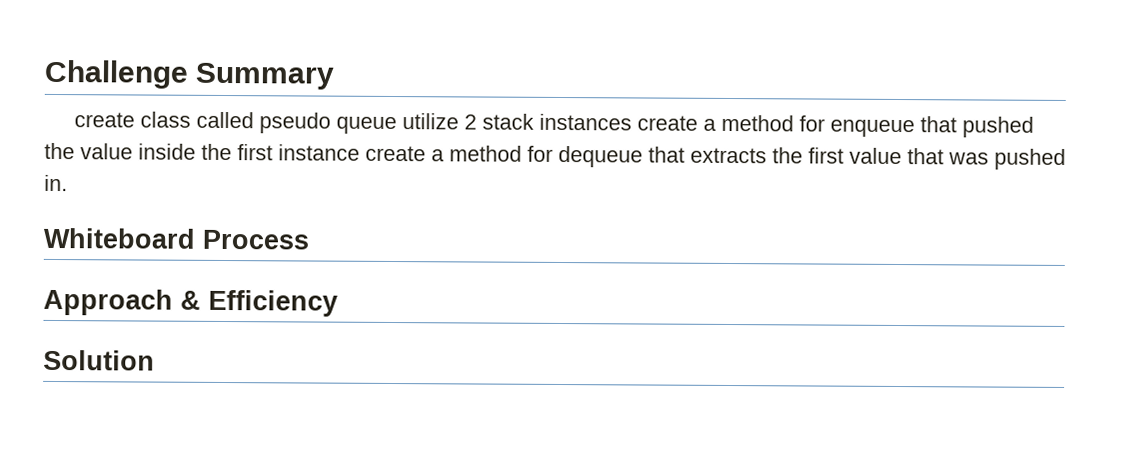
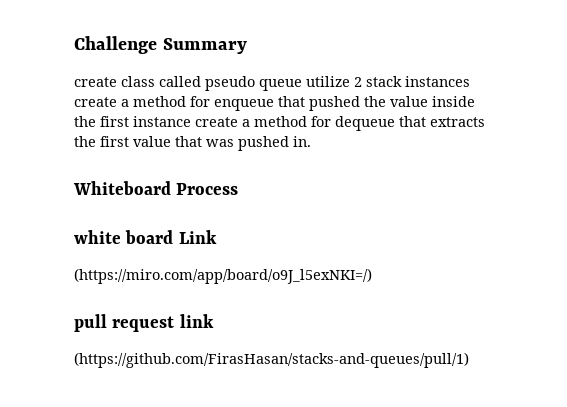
[43,288,338,317] [43,349,155,371] Approach & Efficiency // Solution -> [74,230,217,244] [74,268,372,284] [74,314,214,332] [74,352,469,368] white board Link // (https://miro.com/app/board/o9J_l5exNKI=/) // pull request link // (https://github.com/FirasHasan/stacks-and-queues/pull/1)

